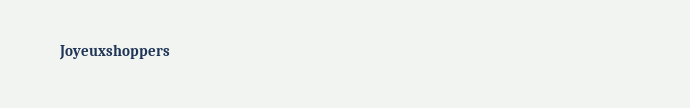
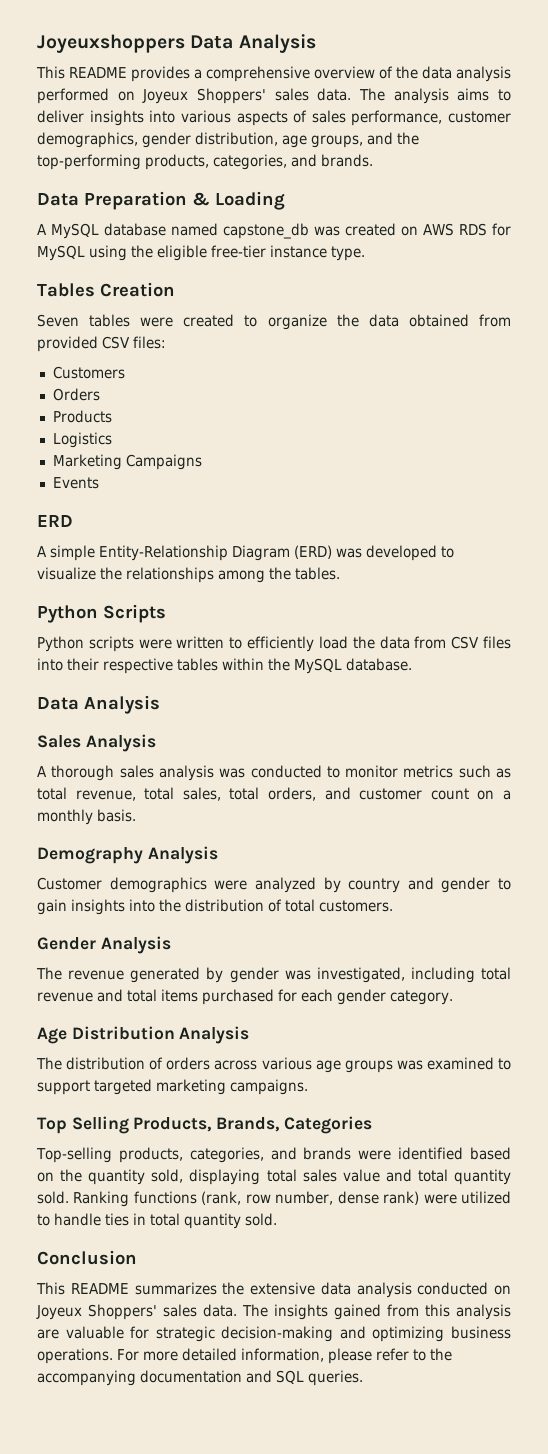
(170, 52) none -> [190,34,316,53] [36,66,511,82] [37,88,512,104] [37,110,511,126] [37,132,419,148] [37,154,373,170] [37,191,285,210] [37,223,511,239] [37,245,365,261] [37,282,175,297] [37,314,511,330] [37,336,166,352] [52,366,125,379] [52,388,100,401] [52,410,112,423] [52,432,112,448] [52,454,202,470] [52,477,99,489] [37,515,73,527] [37,545,454,561] [37,567,340,583] [37,604,166,623] [37,636,511,652] [37,658,412,674] [37,695,160,714] [37,734,156,752] [37,765,512,781] [37,787,512,801] [37,809,136,825] [37,846,218,864] [37,877,511,893] [37,899,393,915] [37,936,171,954] [36,967,511,983] [37,989,453,1005] [37,1026,250,1044] [36,1057,512,1073] [37,1079,308,1095] [37,1116,372,1134] [36,1147,511,1163] [37,1169,512,1185] [37,1191,512,1207] [37,1213,277,1229] [37,1250,137,1265] [36,1282,511,1298] [36,1304,511,1320] [37,1326,511,1342] [37,1348,452,1364] [37,1370,363,1386] Data Analysis // This README provides a comprehensive overview of the data analysis performed on Joyeux Shoppers' sales data. The analysis aims to deliver insights into various aspects of sales performance, customer demographics, gender distribution, age groups, and the top-performing products, categories, and brands. // Data Preparation & Loading // A MySQL database named capstone_db was created on AWS RDS for MySQL using the eligible free-tier instance type. // Tables Creation // Seven tables were created to organize the data obtained from provided CSV files: // Customers // Orders // Products // Logistics // Marketing Campaigns // Events // ERD // A simple Entity-Relationship Diagram (ERD) was developed to visualize the relationships among the tables. // Python Scripts // Python scripts were written to efficiently load the data from CSV files into their respective tables within the MySQL database. // Data Analysis // Sales Analysis // A thorough sales analysis was conducted to monitor metrics such as total revenue, total sales, total orders, and customer count on a monthly basis. // Demography Analysis // Customer demographics were analyzed by country and gender to gain insights into the distribution of total customers. // Gender Analysis // The revenue generated by gender was investigated, including total revenue and total items purchased for each gender category. // Age Distribution Analysis // The distribution of orders across various age groups was examined to support targeted marketing campaigns. // Top Selling Products, Brands, Categories // Top-selling products, categories, and brands were identified based on the quantity sold, displaying total sales value and total quantity sold. Ranking functions (rank, row number, dense rank) were utilized to handle ties in total quantity sold. // Conclusion // This README summarizes the extensive data analysis conducted on Joyeux Shoppers' sales data. The insights gained from this analysis are valuable for strategic decision-making and optimizing business operations. For more detailed information, please refer to the accompanying documentation and SQL queries.

